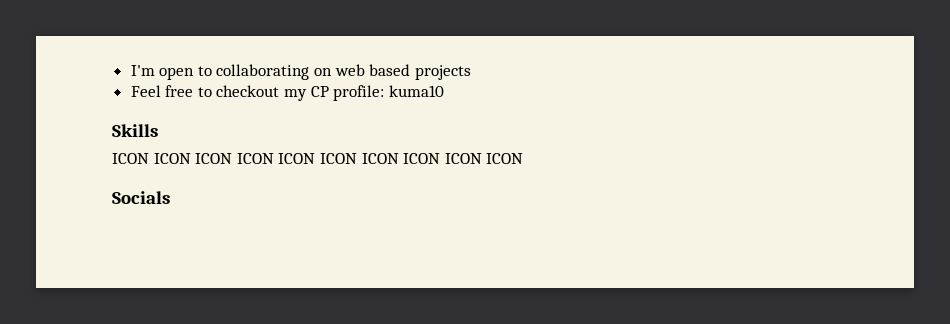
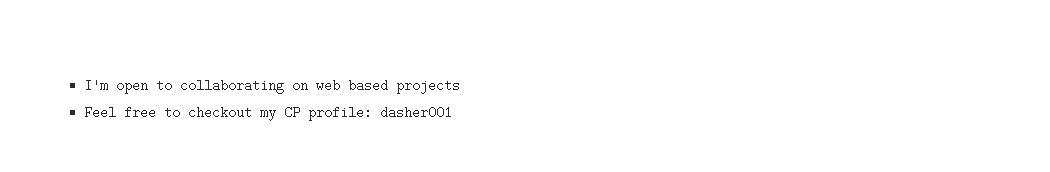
[388,85,444,97] [112,124,158,137] [112,153,524,164] [112,191,170,204] kuma10 // Skills // ICON ICON ICON ICON ICON ICON ICON ICON ICON ICON // Socials -> [380,106,453,119] dasher001

